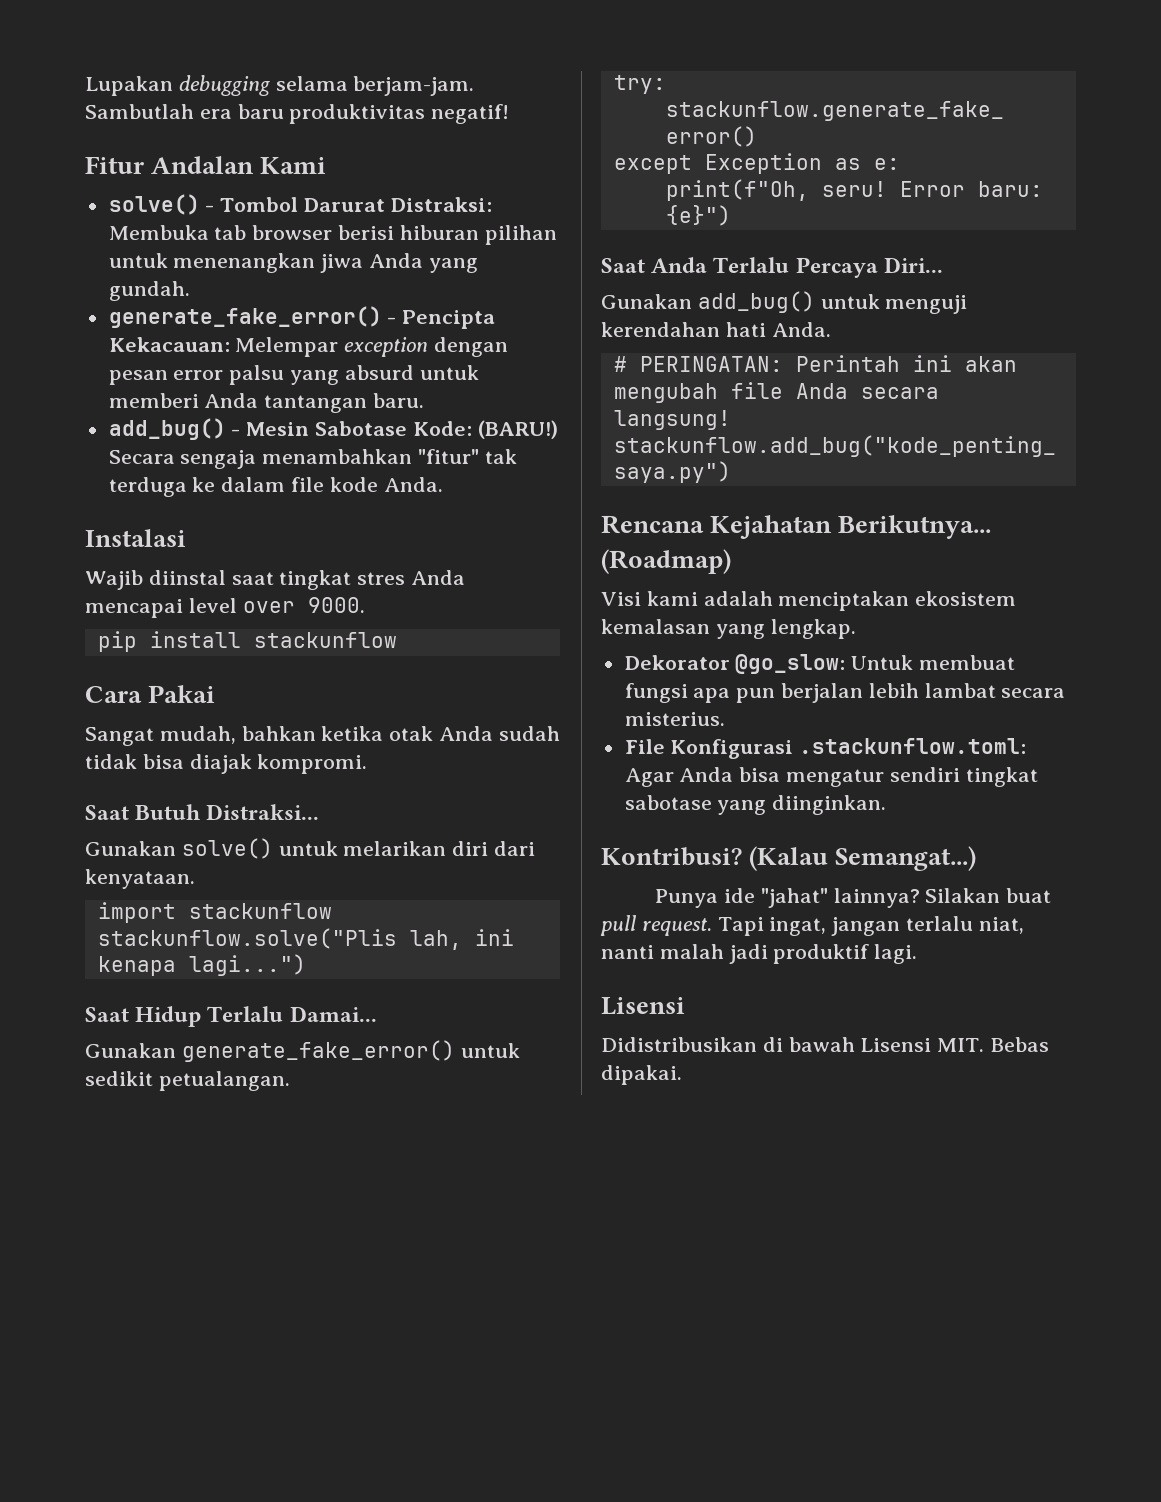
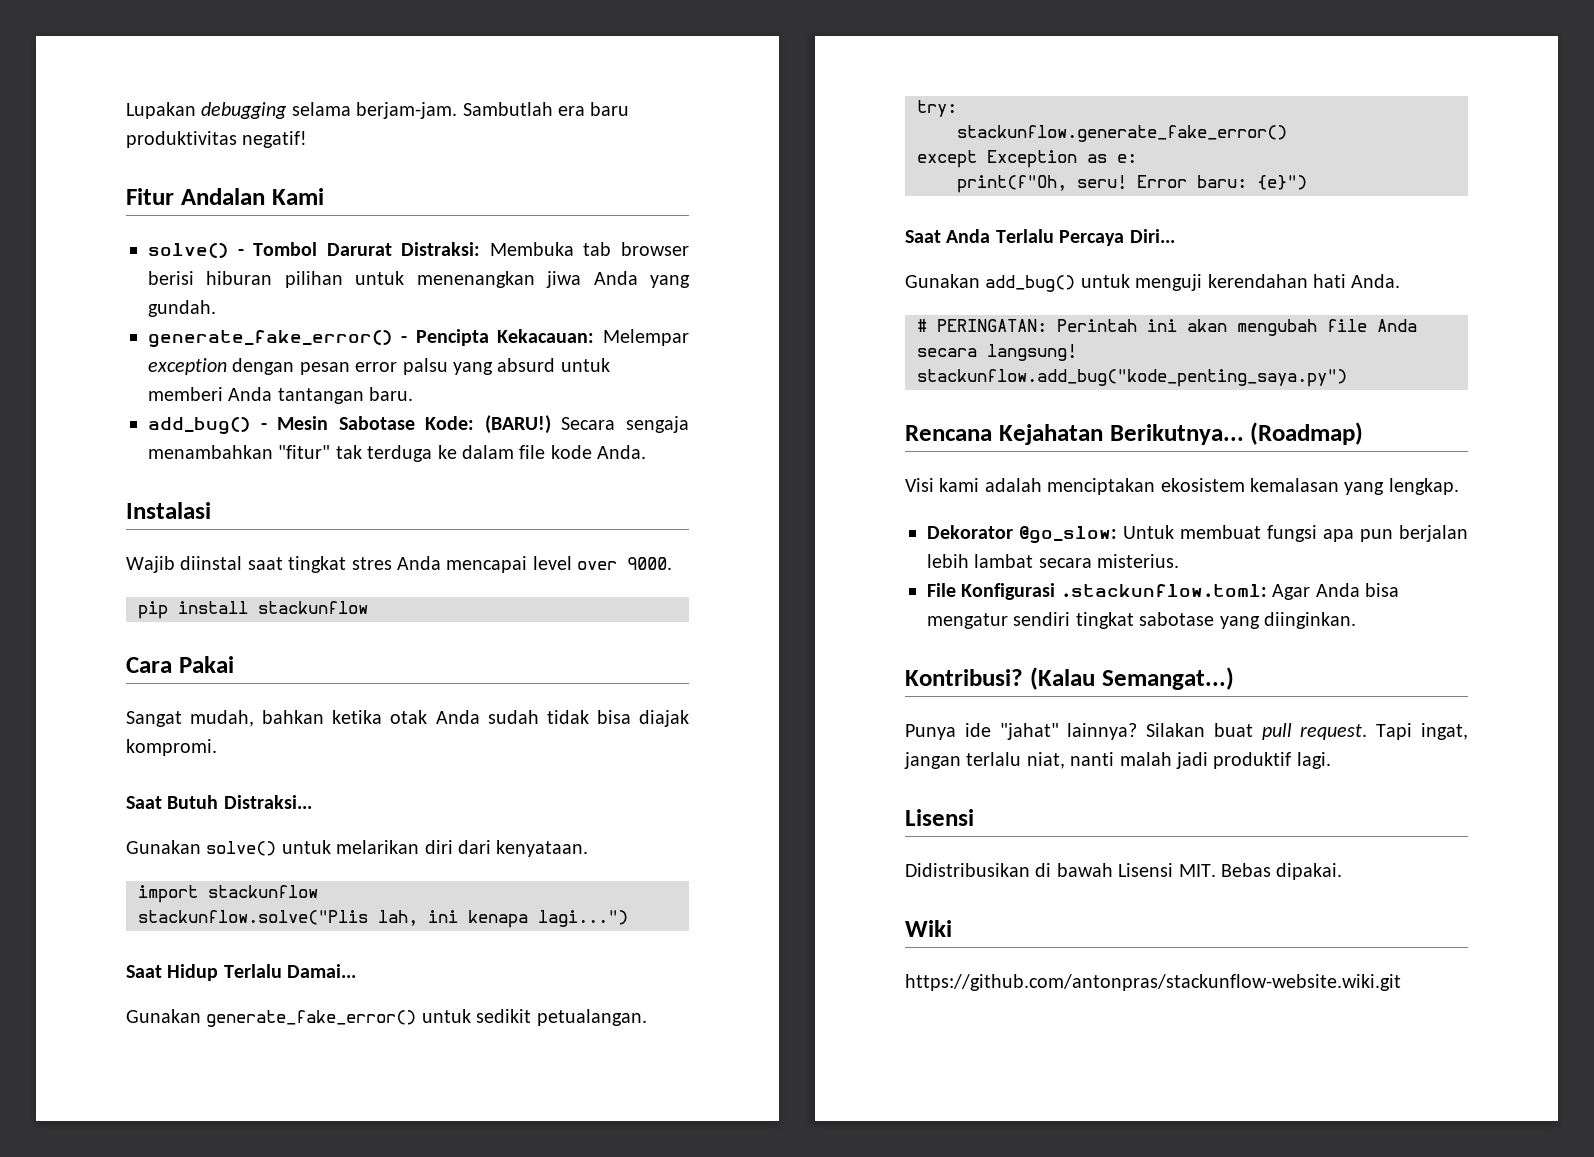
(682, 1075) none -> [905,920,952,937] [905,974,1401,991] // Wiki // https://github.com/antonpras/stackunflow-website.wiki.git

